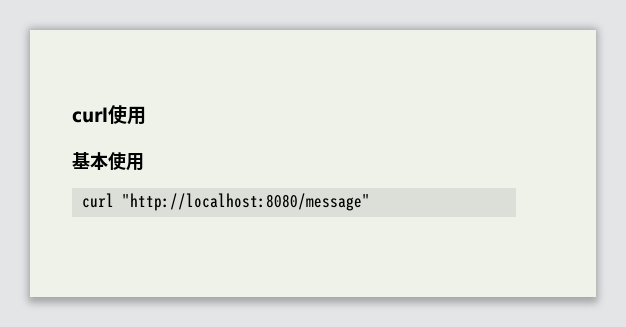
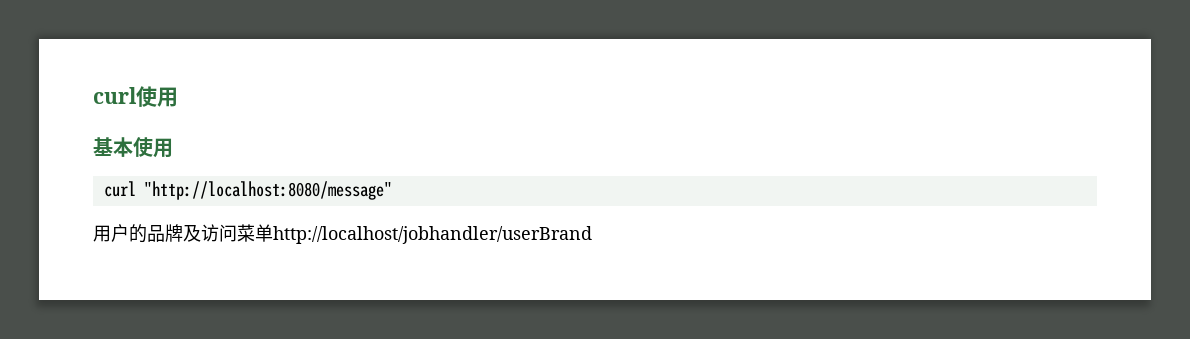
(371, 202) none -> [93,224,592,244] // 用户的品牌及访问菜单http://localhost/jobhandler/userBrand

